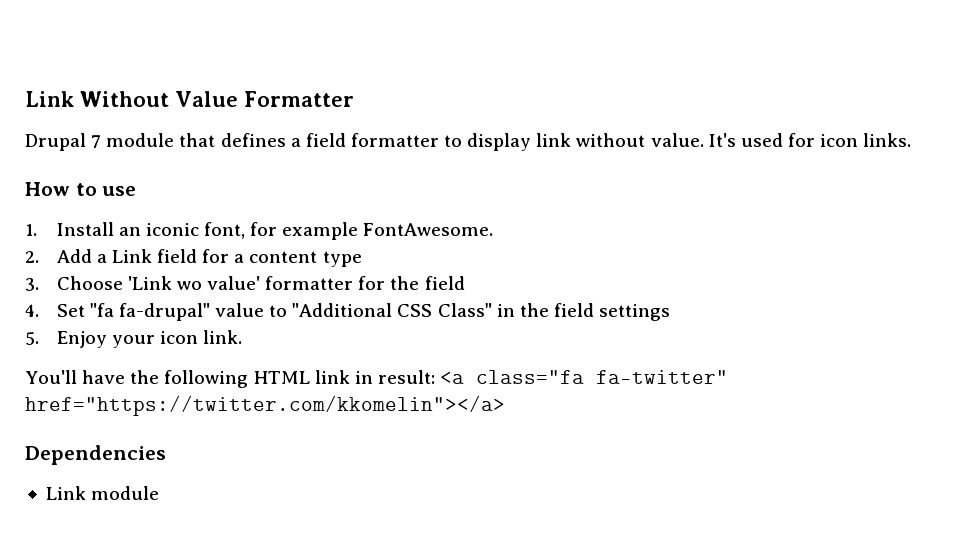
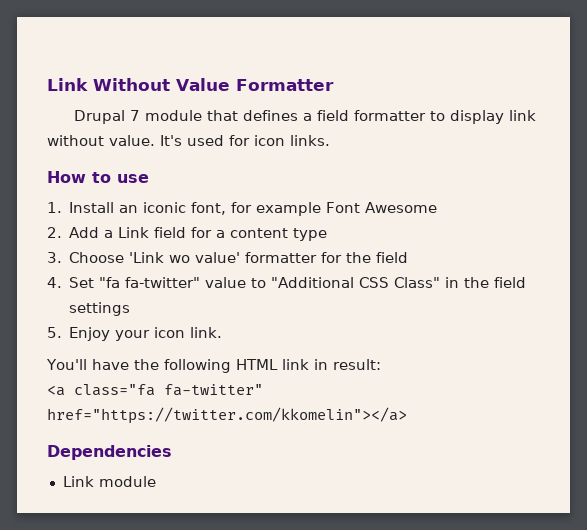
[363,223,494,236] FontAwesome. -> [326,202,438,213] Font Awesome
[118,303,210,321] fa-drupal" -> [125,277,201,288] fa-twitter"
(435, 377) none -> (381, 364) //

